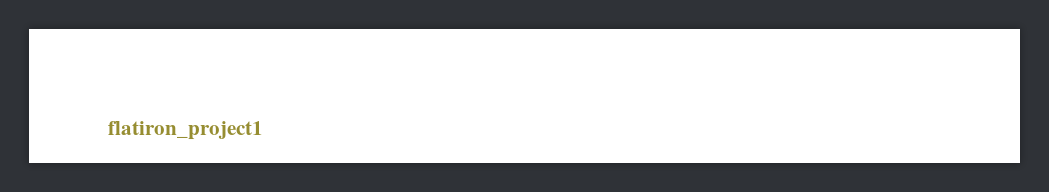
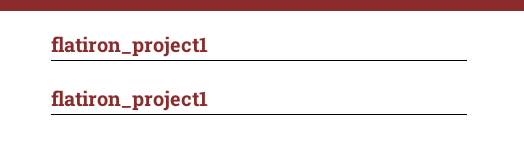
[108,121,263,140] flatiron_project1 -> [51,36,208,57] [51,90,208,111] flatiron_project1 // flatiron_project1

